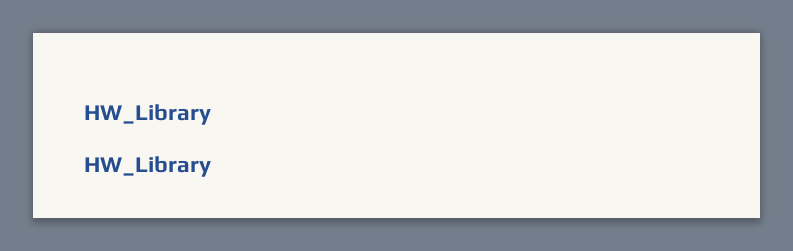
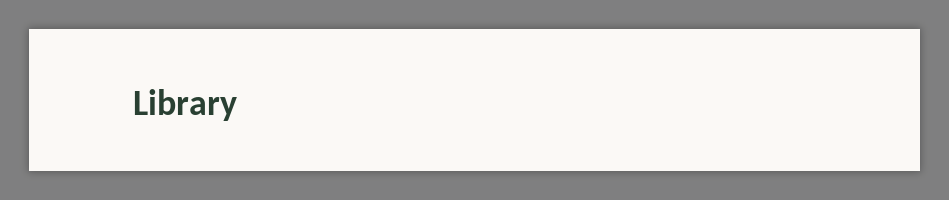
[84,104,211,125] [84,156,211,177] HW_Library // HW_Library -> [133,89,237,121] Library

